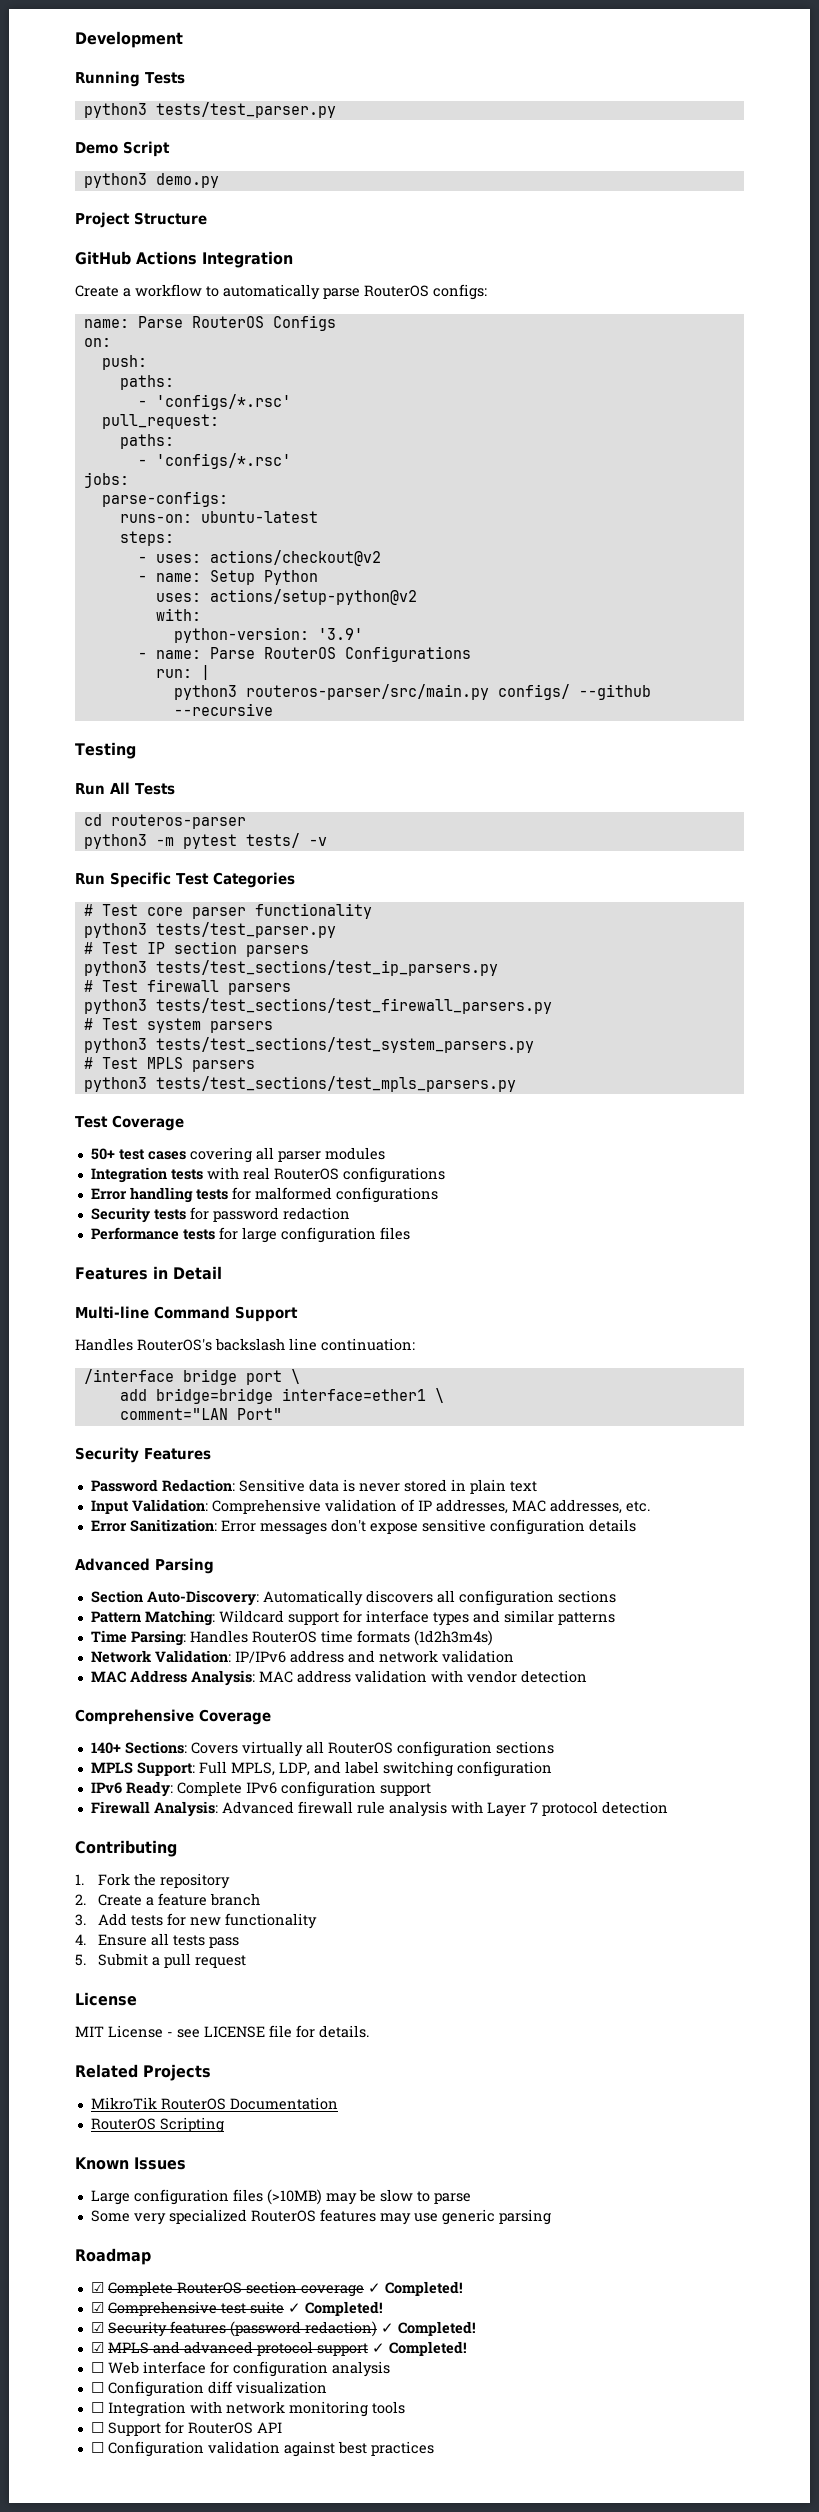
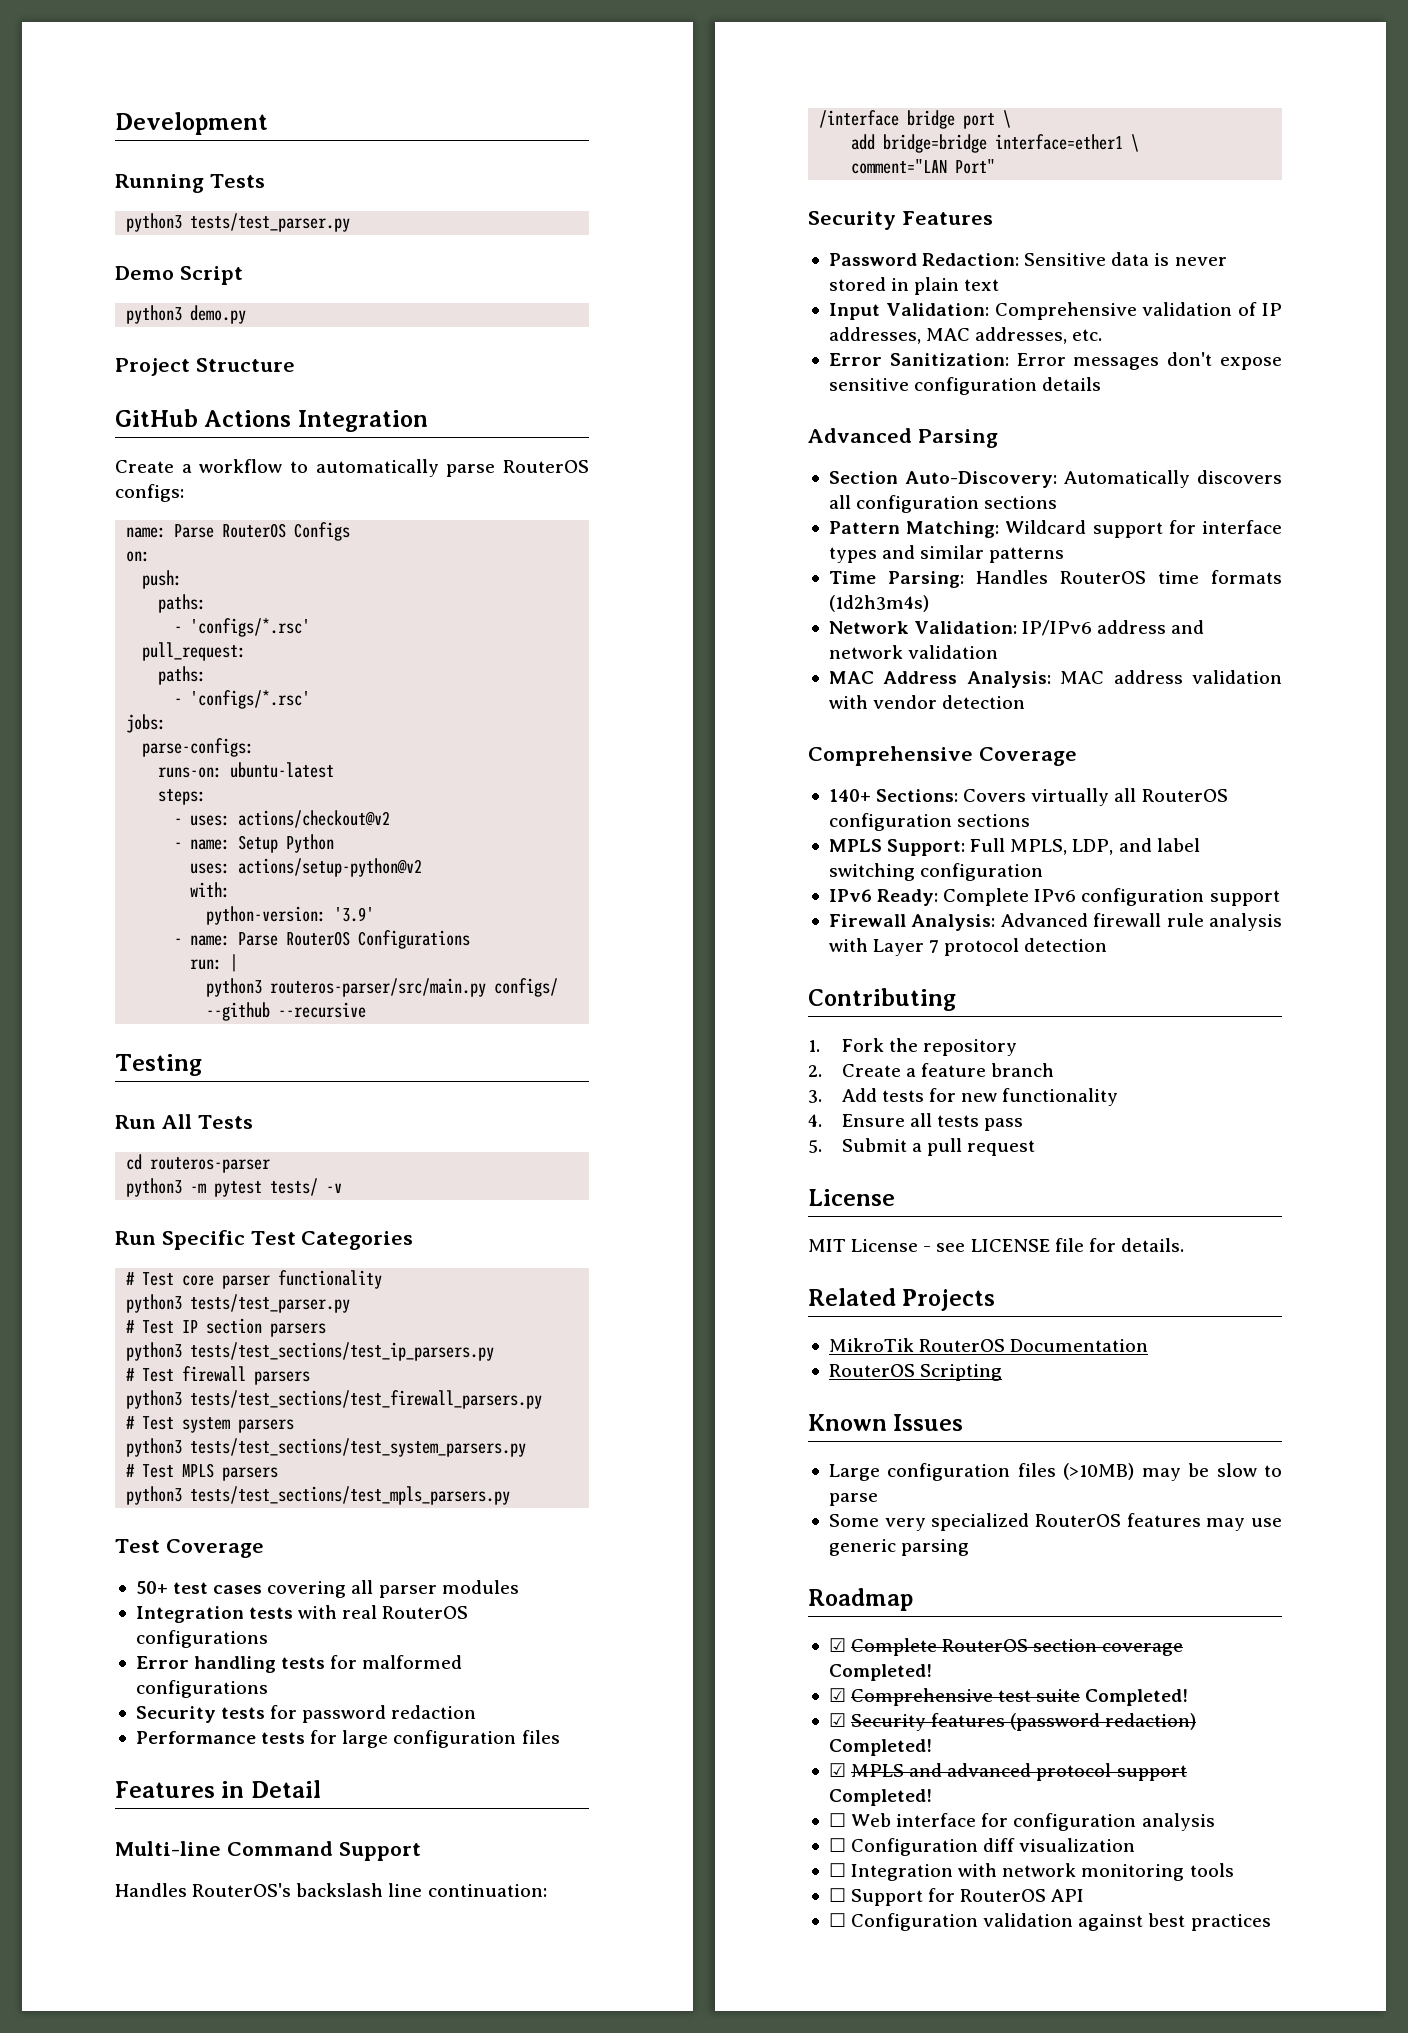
[367,2283,381,2293] ✓ -> (1184, 1649) none
[287,2303,301,2313] ✓ -> (1081, 1695) none
[380,2323,394,2333] ✓ -> (1197, 1721) none
[371,2343,385,2353] ✓ -> (1187, 1773) none

